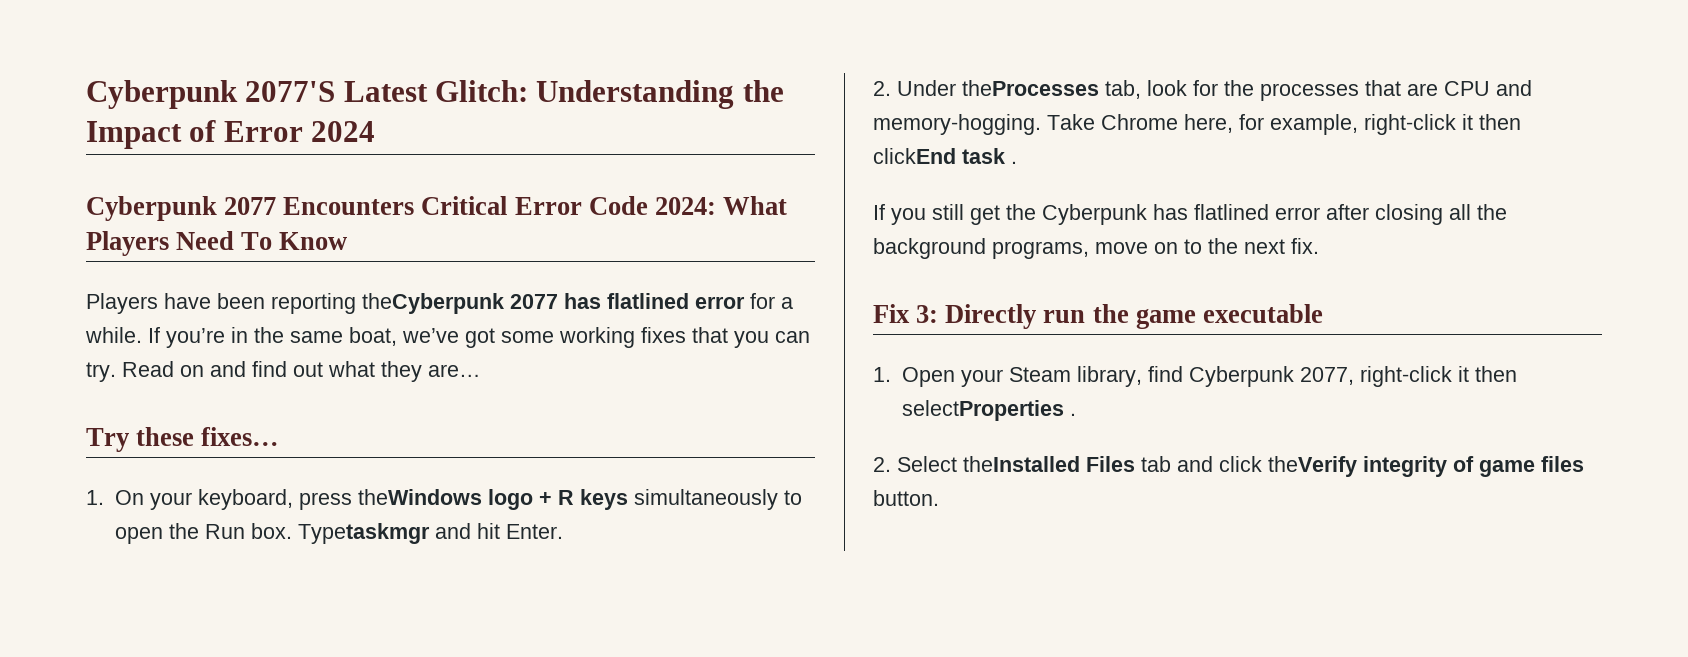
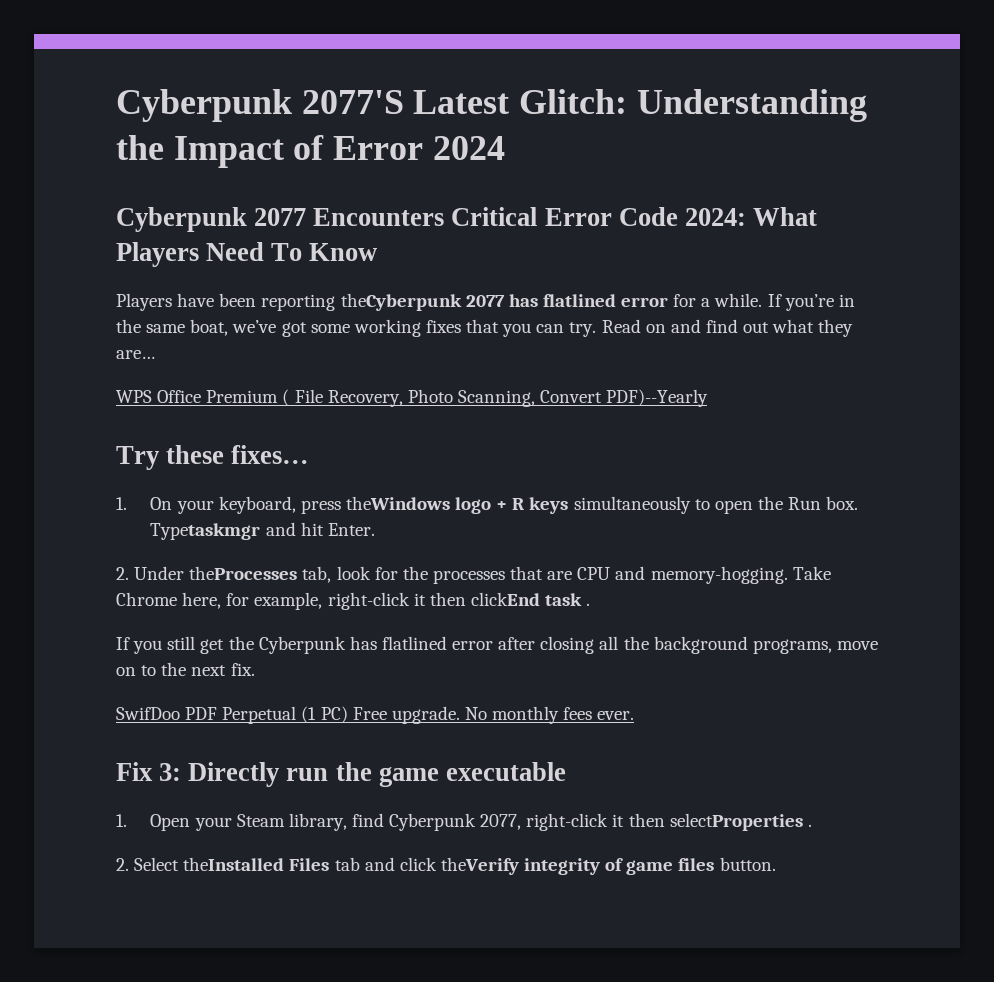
(481, 370) none -> [116,389,709,407] // WPS Office Premium ( File Recovery, Photo Scanning, Convert PDF)--Yearly
(1319, 246) none -> [116,706,635,724] // SwifDoo PDF Perpetual (1 PC) Free upgrade. No monthly fees ever.

